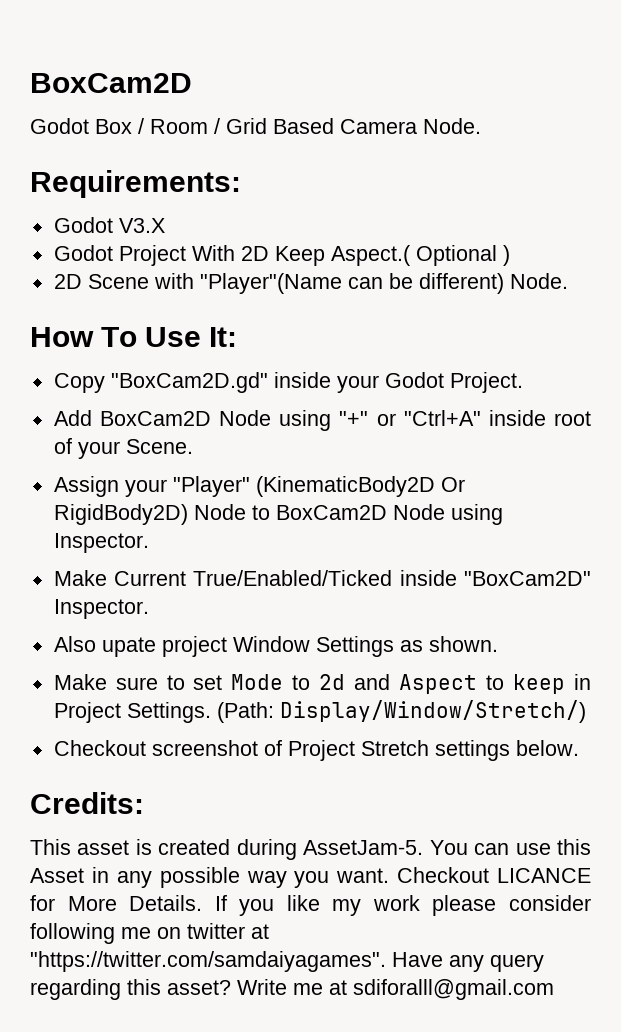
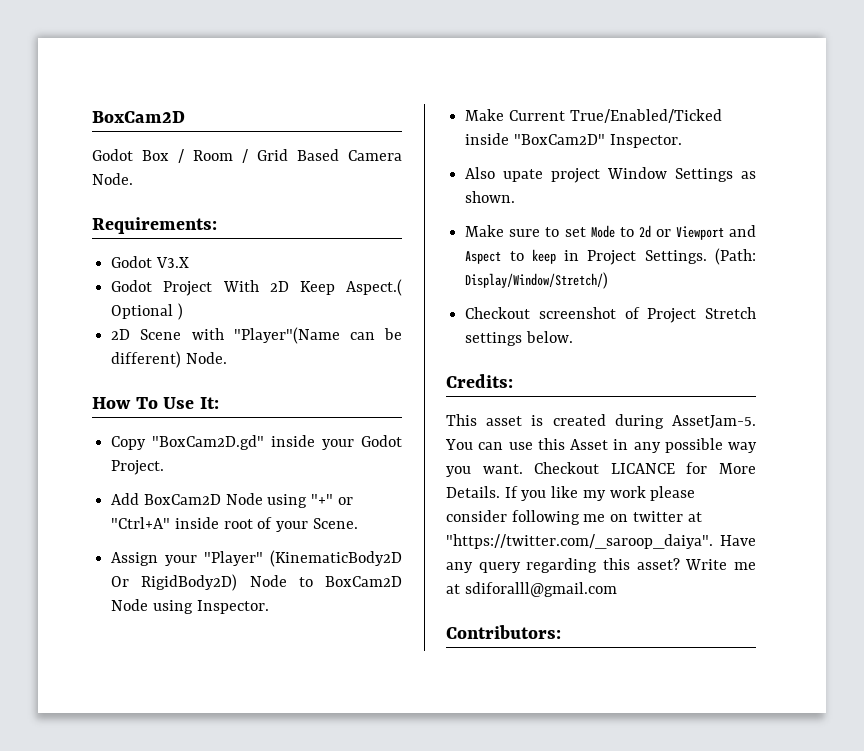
(346, 682) none -> [655,226,724,240] or Viewport
[30,951,386,972] "https://twitter.com/samdaiyagames". -> [446,534,713,549] "https://twitter.com/_saroop_daiya".
(554, 989) none -> [446,625,561,639] // Contributors:

